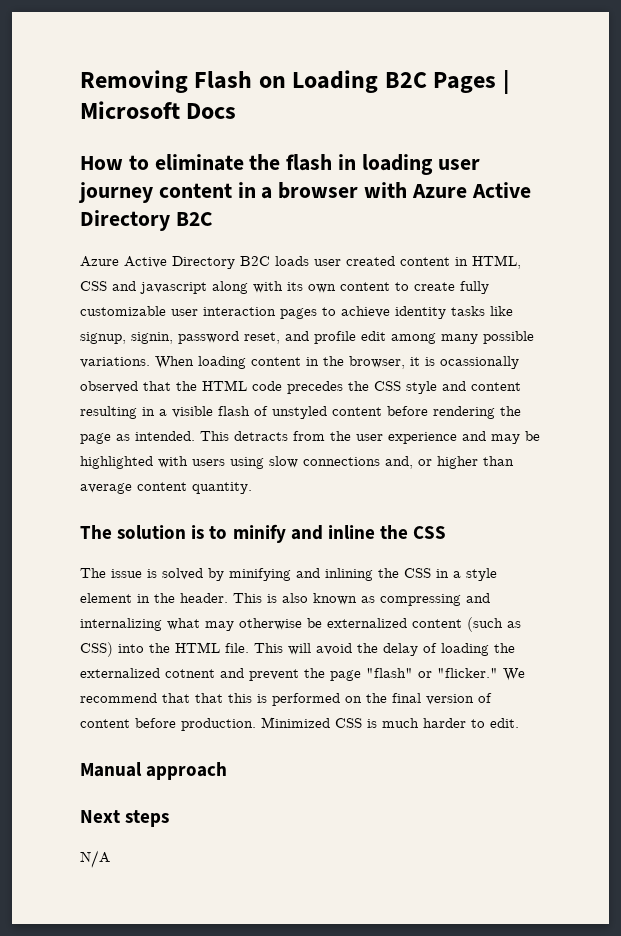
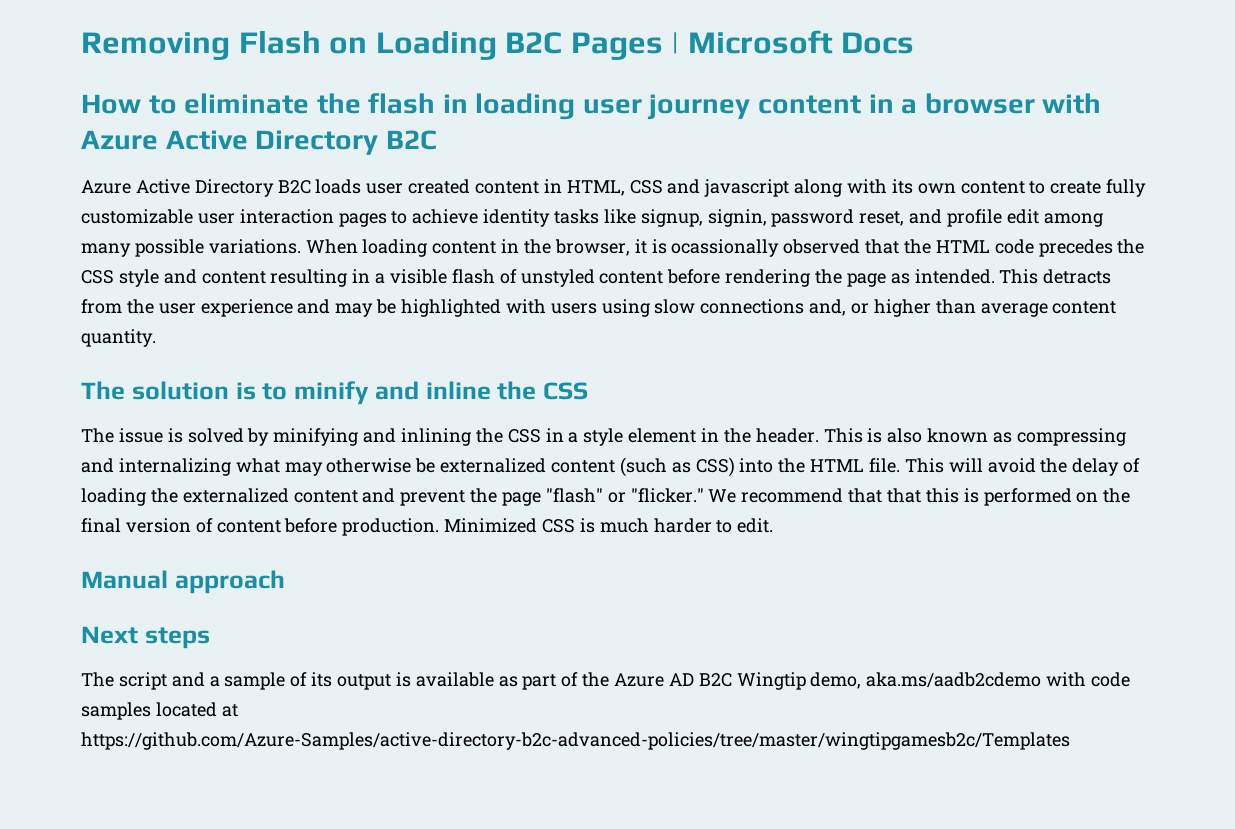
[165,669,215,678] cotnent -> [293,490,358,503] content
[80,850,110,868] N/A -> [81,672,1131,690] [81,702,238,720] [81,732,1070,750] The script and a sample of its output is available as part of the Azure AD B2C Wingtip demo, aka.ms/aadb2cdemo with code samples located at https://github.com/Azure-Samples/active-directory-b2c-advanced-policies/tree/master/wingtipgamesb2c/Templates

